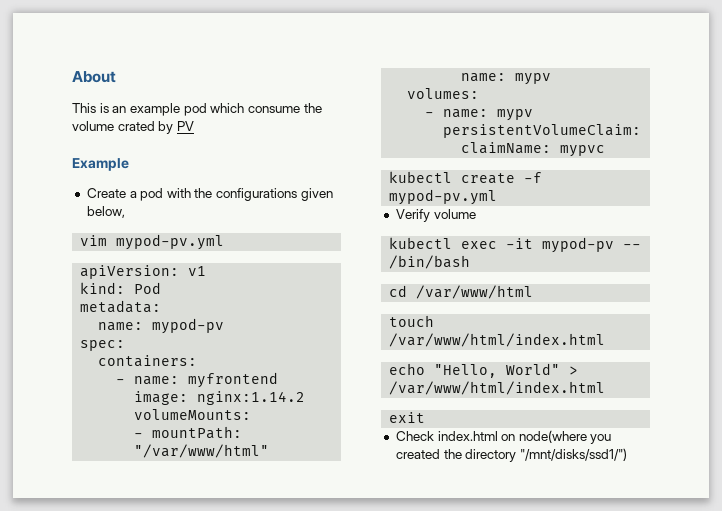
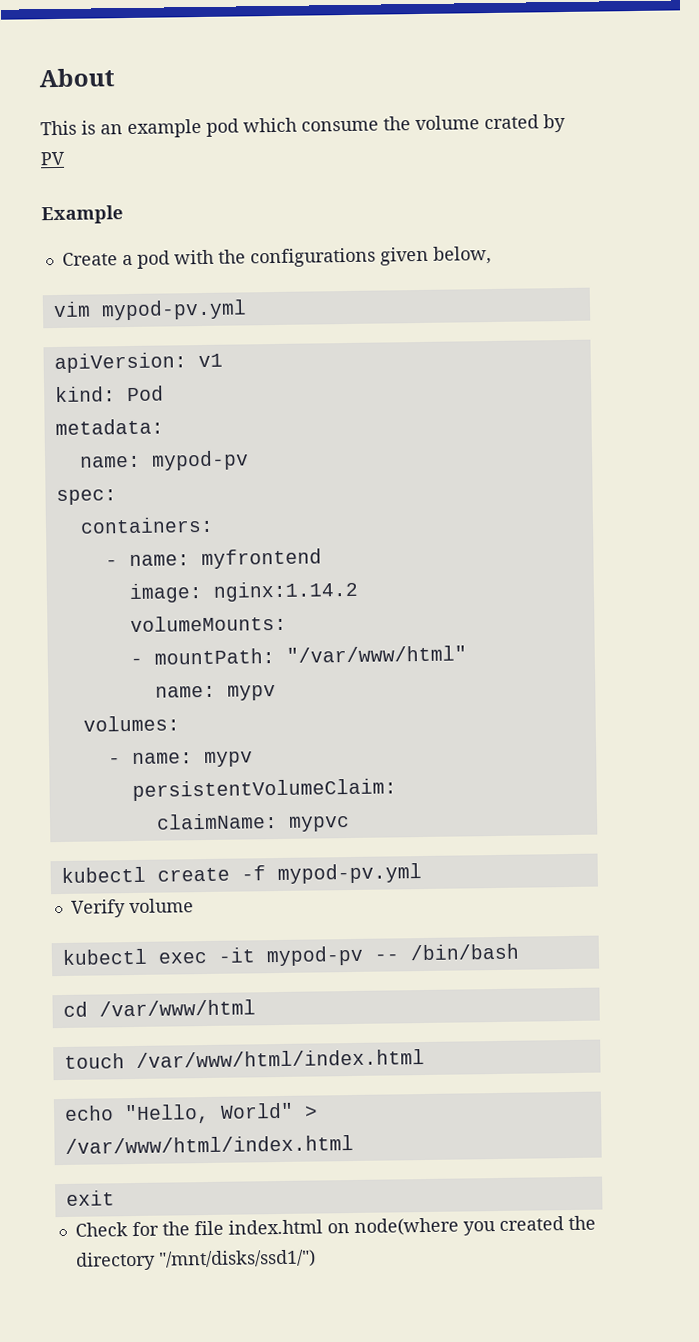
(434, 436) none -> [131,1220,224,1237] for the file

